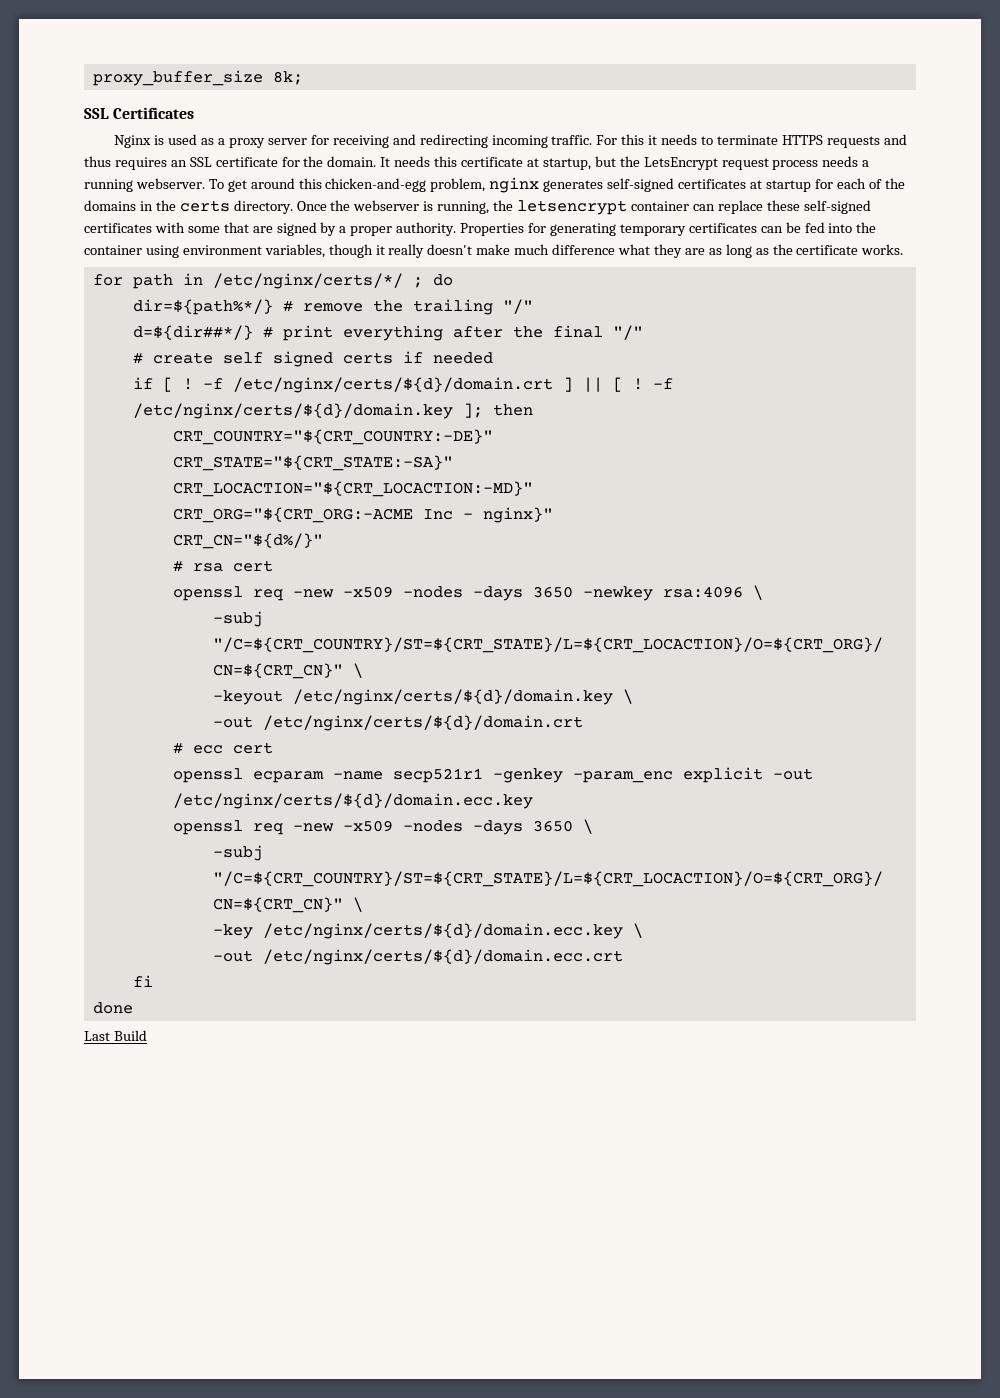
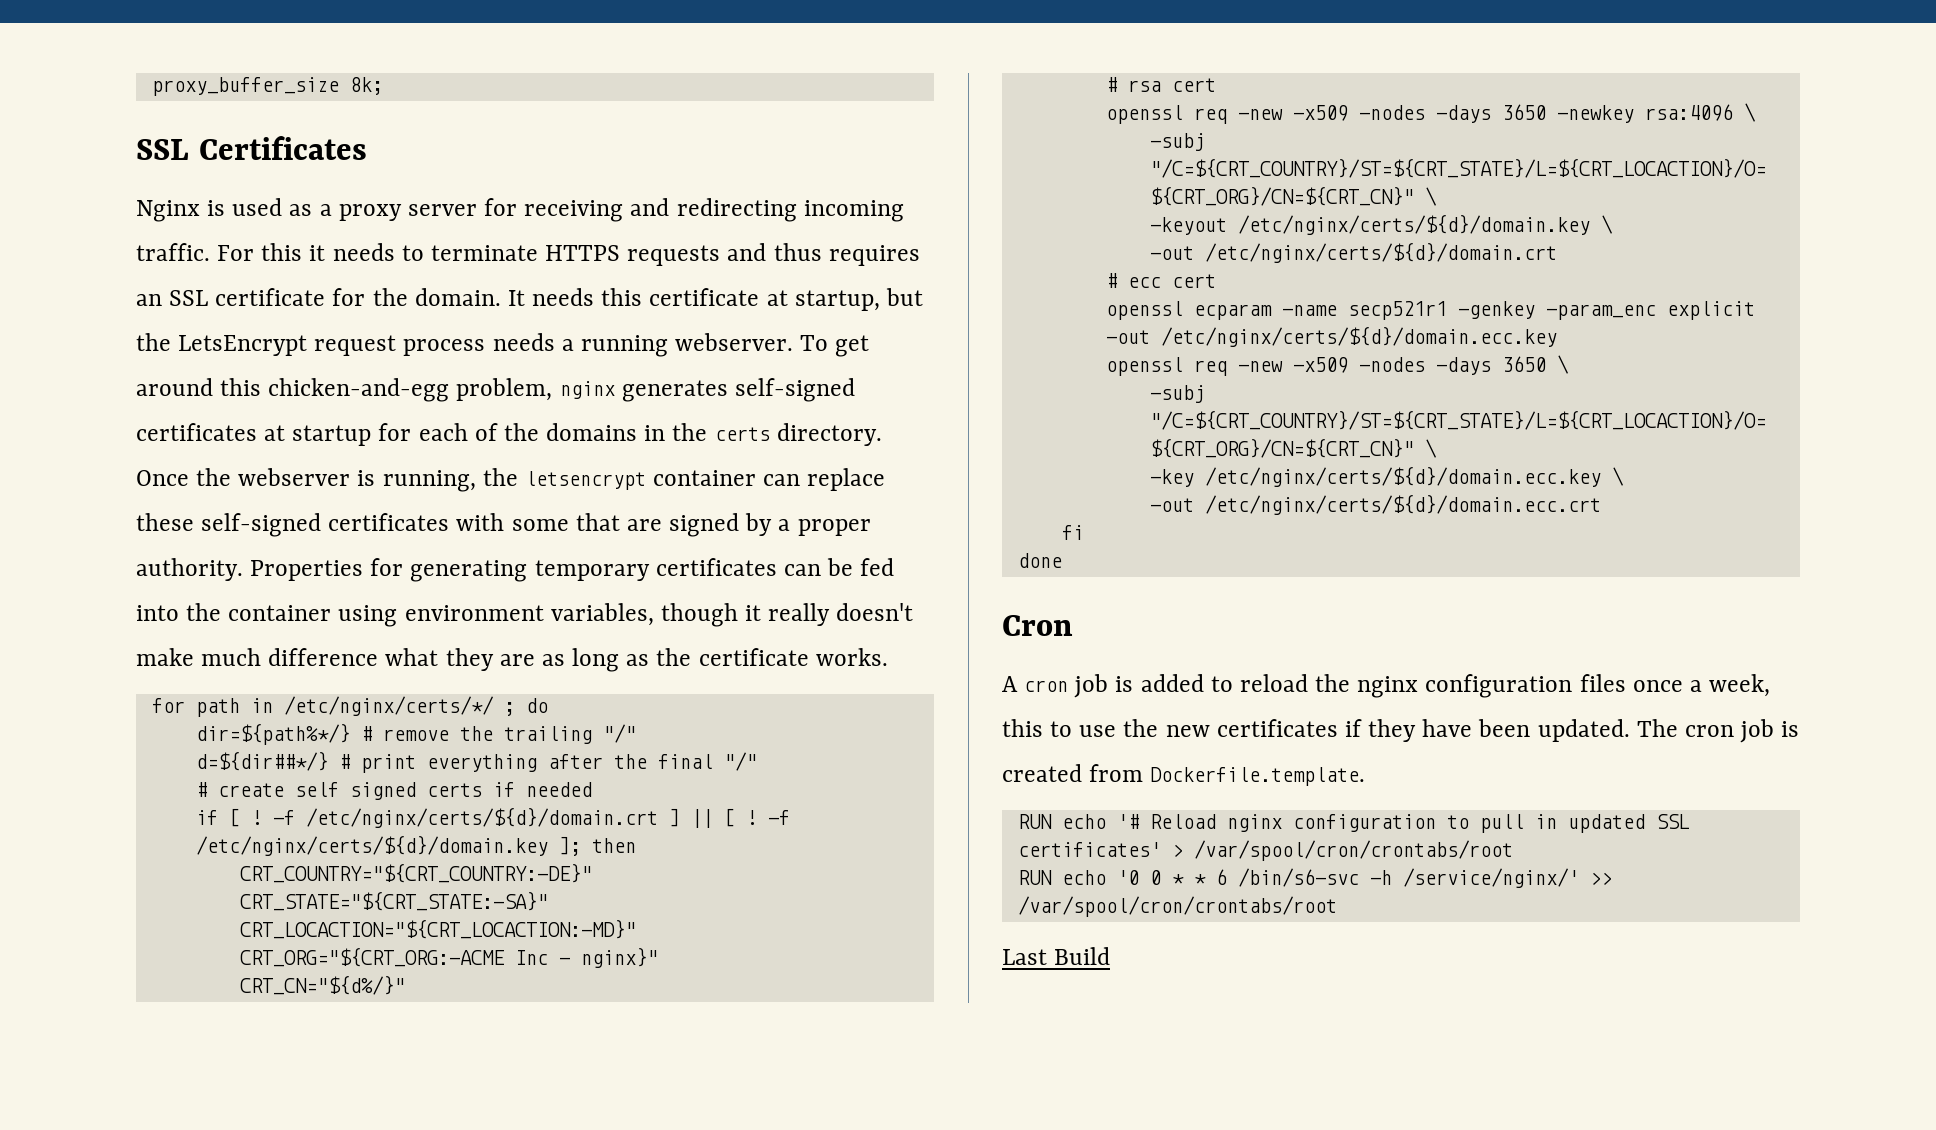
(133, 1008) none -> [1002,615,1073,636] [1002,674,1771,698] [1002,719,1800,743] [1002,764,1366,786] [1017,814,1689,833] [1017,840,1513,861] [1017,868,1612,888] [1017,896,1337,917] // Cron // A cron job is added to reload the nginx configuration files once a week, this to use the new certificates if they have been updated. The cron job is created from Dockerfile.template. // RUN echo '# Reload nginx configuration to pull in updated SSL certificates' > /var/spool/cron/crontabs/root // RUN echo '0 0 * * 6 /bin/s6-svc -h /service/nginx/' >> /var/spool/cron/crontabs/root

